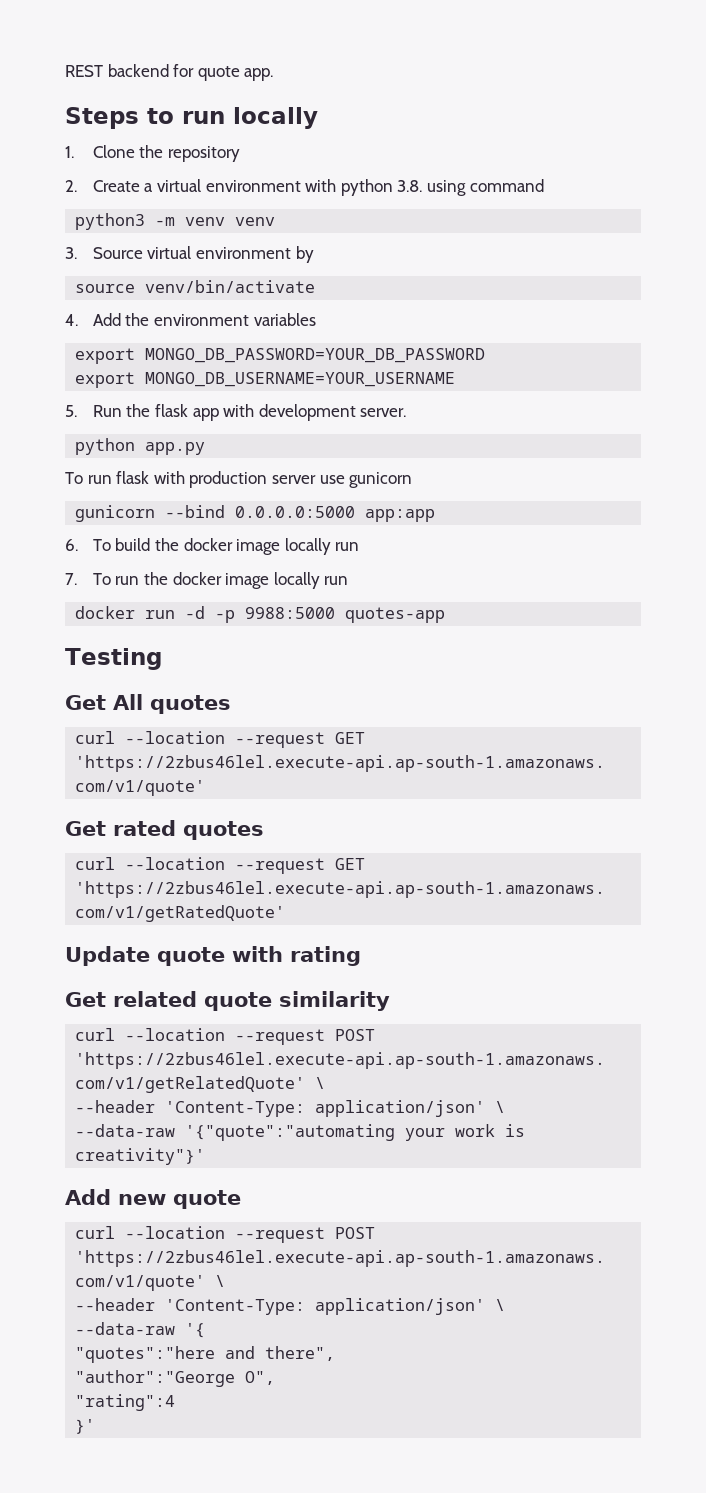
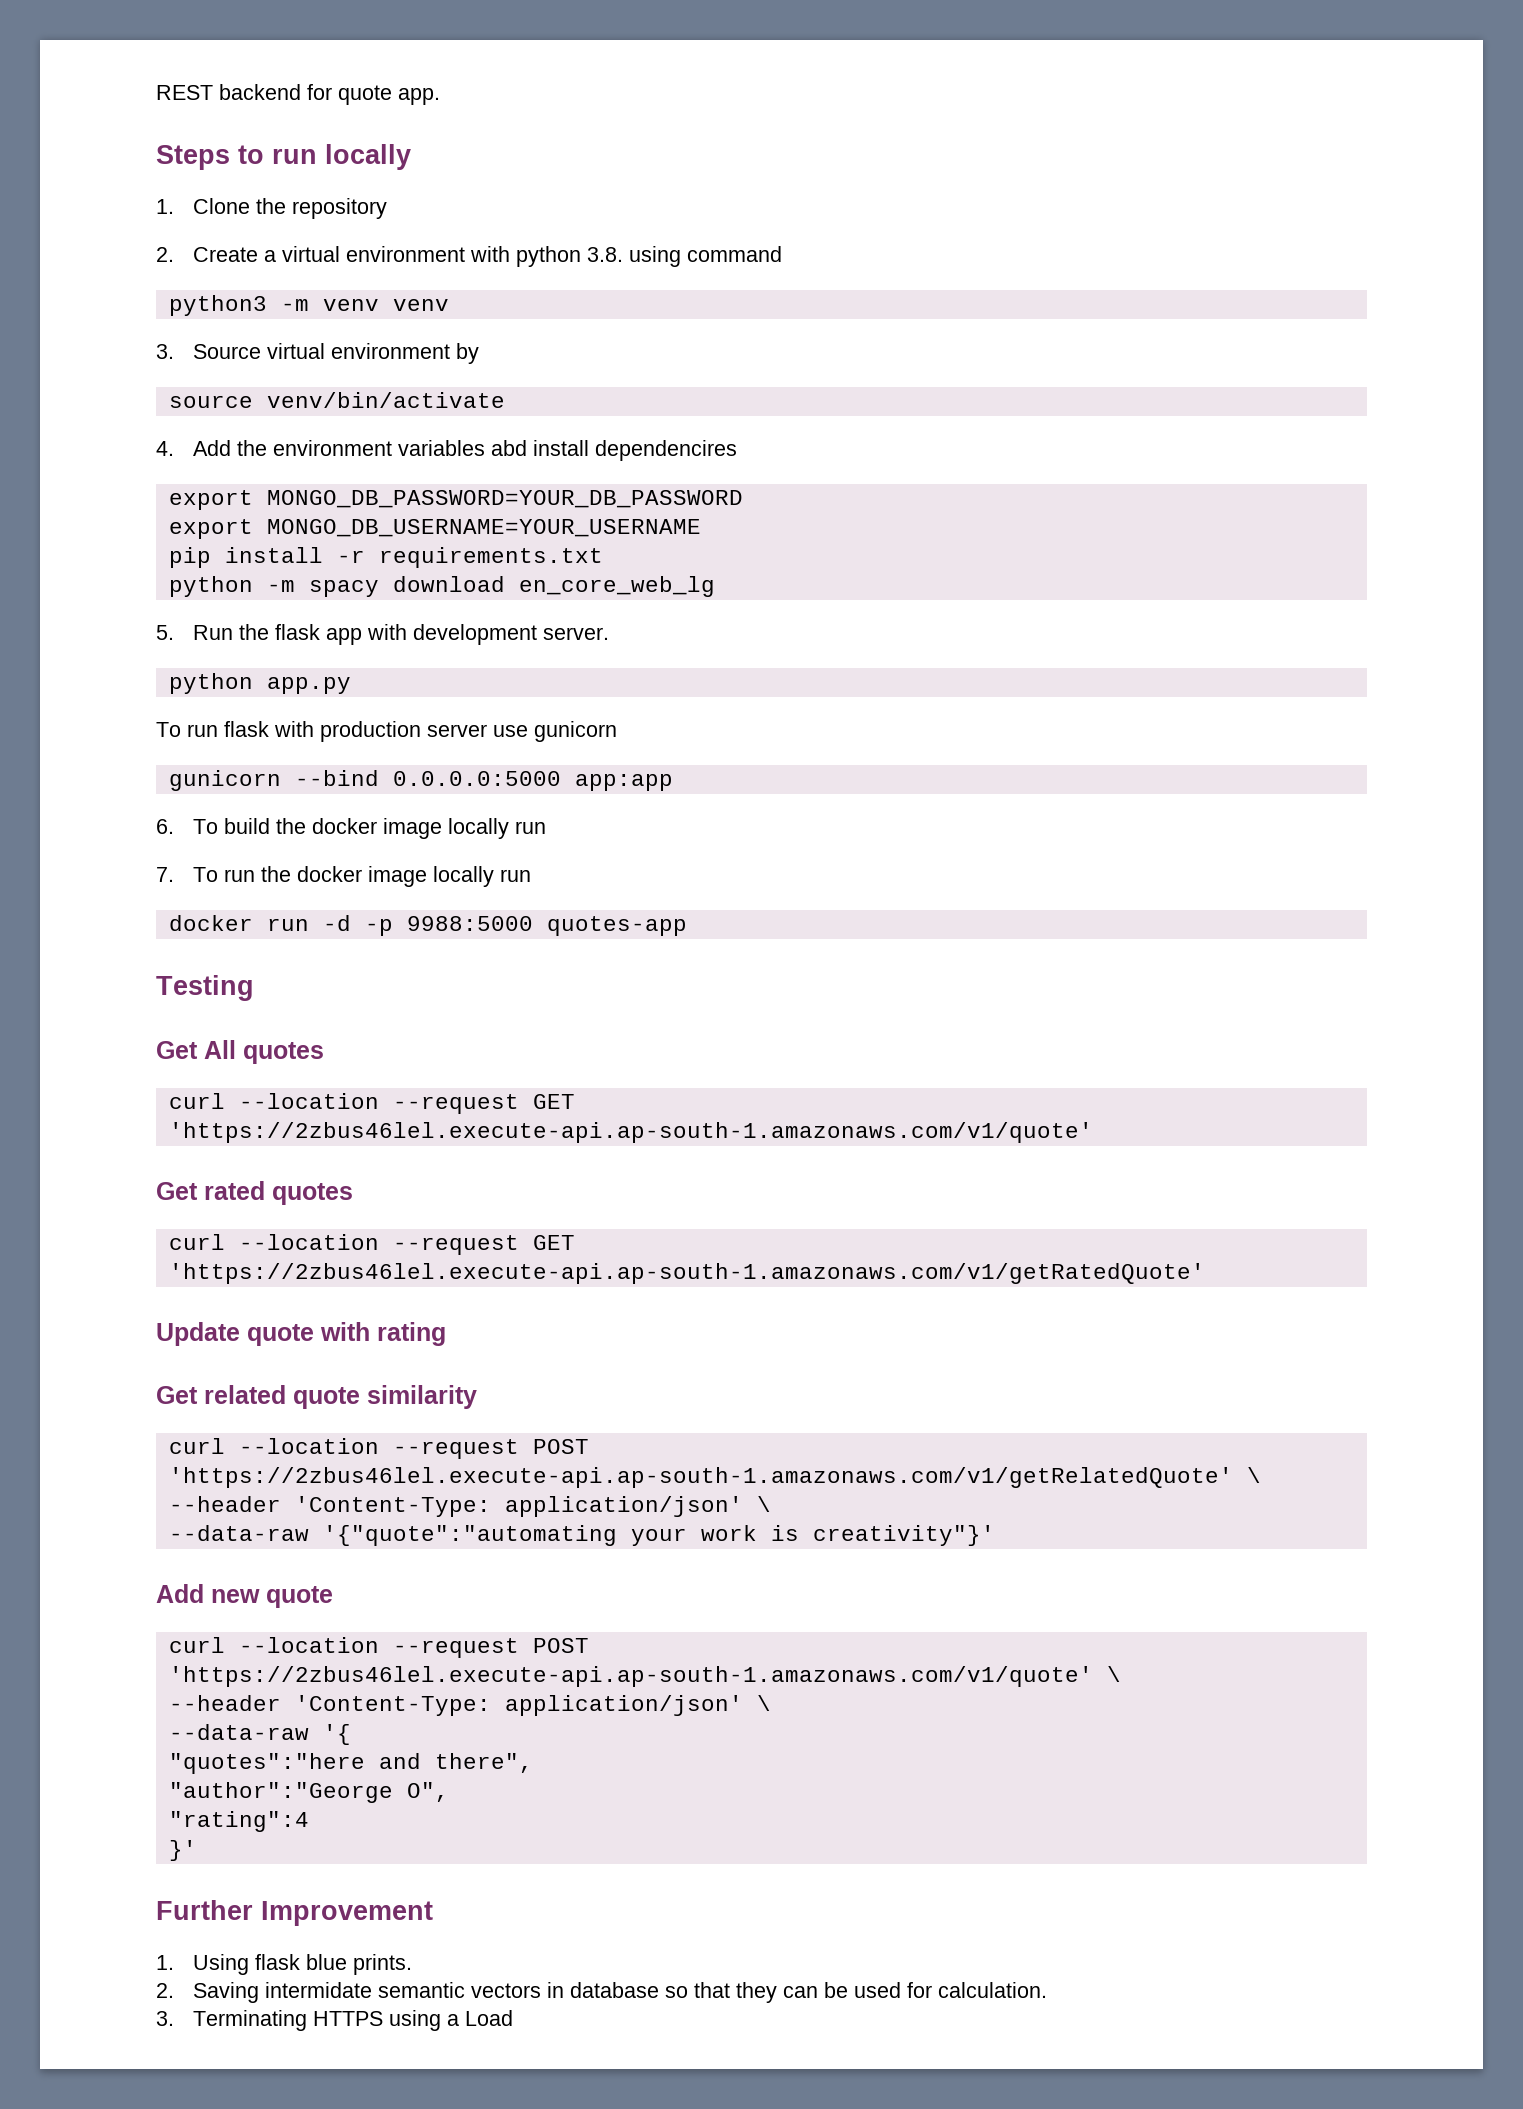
(316, 319) none -> [491,440,738,461] abd install dependencires
(456, 379) none -> [168,547,603,568] [168,576,715,597] // pip install -r requirements.txt // python -m spacy download en_core_web_lg
(96, 1426) none -> [156,1900,433,1926] [156,1954,413,1975] [156,1982,1048,2003] [156,2010,514,2031] // Further Improvement // 1. Using flask blue prints. // 2. Saving intermidate semantic vectors in database so that they can be used for calculation. // 3. Terminating HTTPS using a Load

